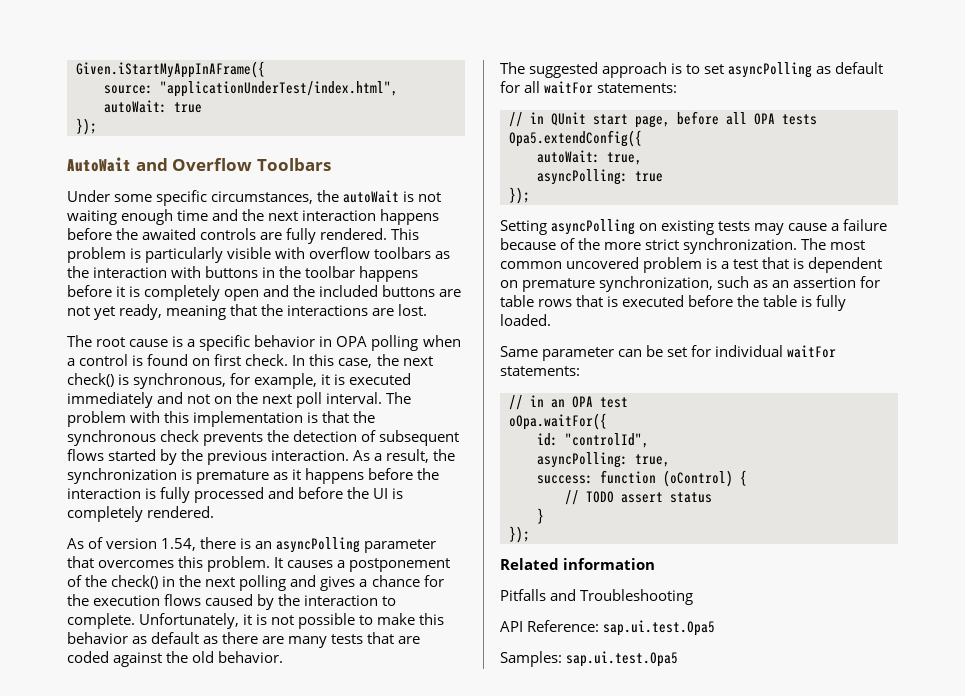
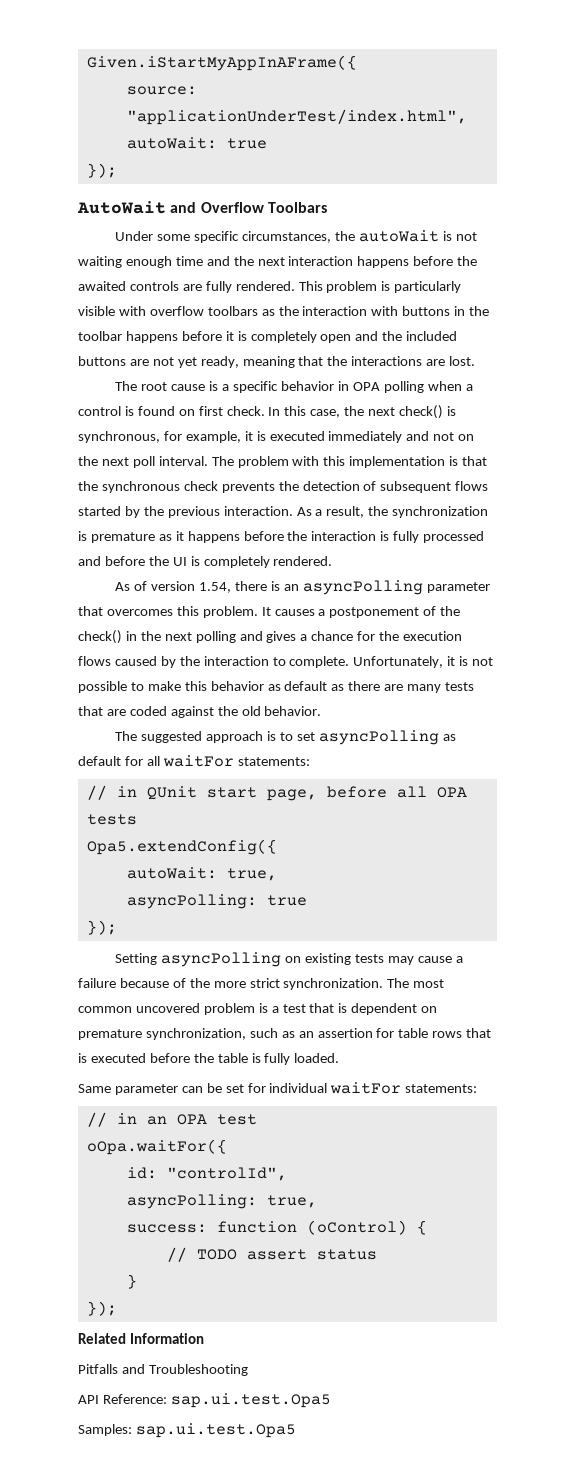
[563,558,656,570] information -> [129,1333,204,1344] Information

